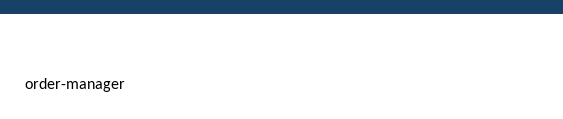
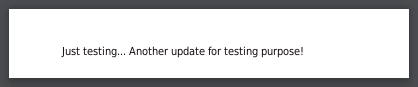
[25,78,125,92] order-manager -> [61,46,304,58] Just testing... Another update for testing purpose!

